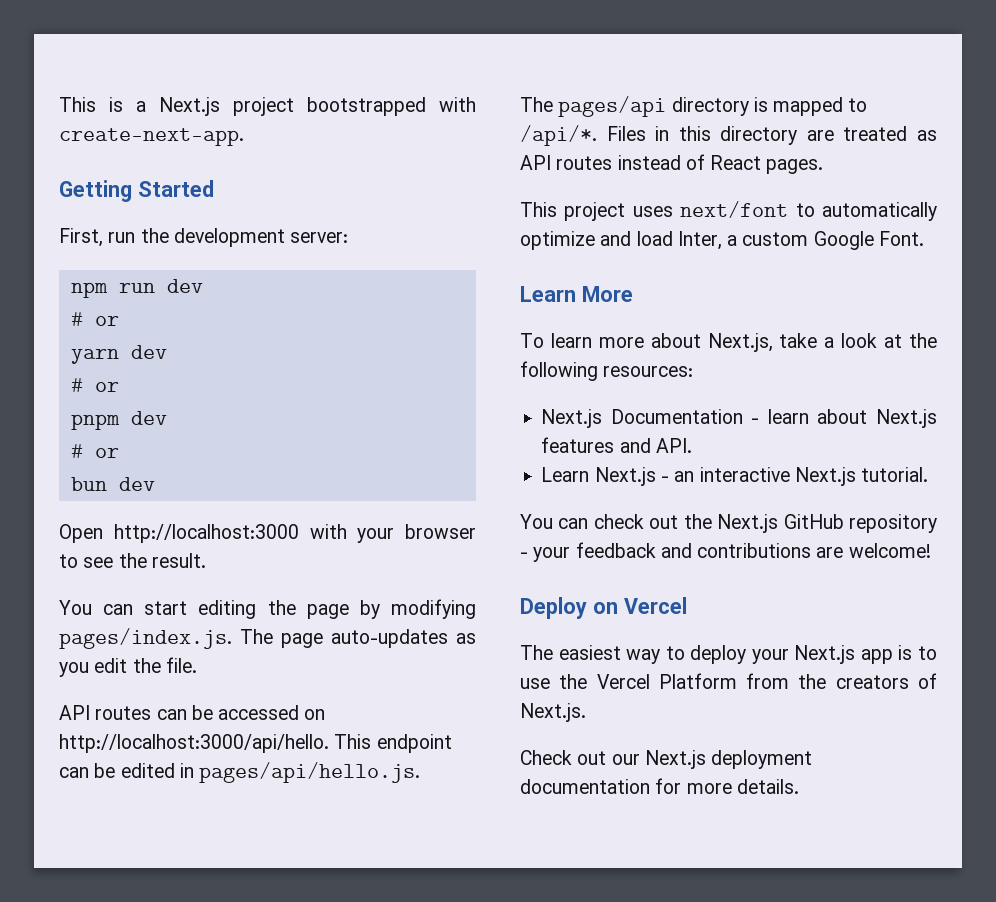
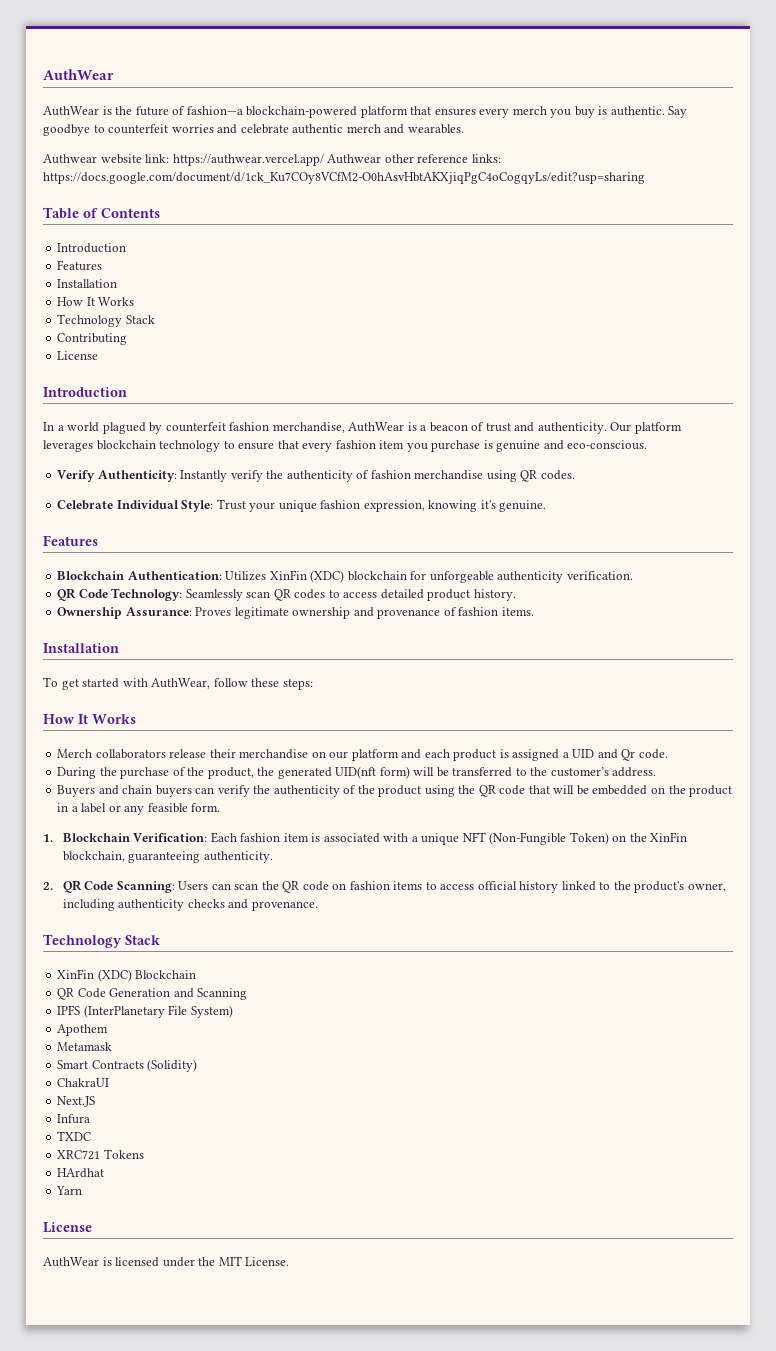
[59,97,476,116] [59,128,244,146] [59,180,214,202] [59,228,349,247] [70,279,203,298] [70,312,119,326] [70,345,167,364] [70,378,119,392] [70,411,167,430] [70,444,119,458] [70,477,155,491] [59,524,476,543] [59,553,206,568] [59,599,476,619] [59,628,476,649] [59,657,197,677] [59,705,326,720] [59,734,452,753] [59,762,421,783] [520,96,868,117] [520,125,937,146] [520,154,824,174] [520,201,937,221] [520,231,924,250] [520,286,633,302] [520,333,938,352] [520,361,694,381] [541,409,937,428] [541,437,692,453] [541,467,929,486] [520,514,937,533] [520,542,931,562] [520,597,687,619] [520,645,937,664] [520,673,937,689] [520,703,586,722] [520,750,813,769] [520,778,799,794] This is a Next.js project bootstrapped with create-next-app. // Getting Started // First, run the development server: // npm run dev // # or // yarn dev // # or // pnpm dev // # or // bun dev // Open http://localhost:3000 with your browser to see the result. // You can start editing the page by modifying pages/index.js. The page auto-updates as you edit the file. // API routes can be accessed on http://localhost:3000/api/hello. This endpoint can be edited in pages/api/hello.js. // The pages/api directory is mapped to /api/*. Files in this directory are treated as API routes instead of React pages. // This project uses next/font to automatically optimize and load Inter, a custom Google Font. // Learn More // To learn more about Next.js, take a look at the following resources: // Next.js Documentation - learn about Next.js features and API. // Learn Next.js - an interactive Next.js tutorial. // You can check out the Next.js GitHub repository - your feedback and contributions are welcome! // Deploy on Vercel // The easiest way to deploy your Next.js app is to use the Vercel Platform from the creators of Next.js. // Check out our Next.js deployment documentation for more details. -> [43,69,114,80] [43,106,688,118] [43,124,464,136] [43,154,501,166] [43,172,645,184] [43,207,160,219] [57,243,127,253] [57,260,103,271] [57,279,118,288] [57,297,135,306] [57,314,155,327] [57,333,128,345] [57,351,99,360] [43,387,127,397] [43,422,682,434] [43,440,648,452] [57,470,575,482] [57,499,547,512] [43,535,98,546] [57,570,633,583] [57,588,516,601] [57,607,534,619] [43,643,119,653] [43,677,313,690] [43,714,136,724] [57,749,668,761] [57,766,657,779] [57,785,733,797] [57,803,221,815] [43,832,688,845] [62,851,273,863] [43,880,726,893] [62,899,318,911] [43,934,160,948] [57,969,197,982] [57,988,248,1000] [57,1005,233,1018] [57,1024,109,1036] [57,1042,113,1051] [57,1059,198,1072] [57,1078,110,1087] [57,1096,96,1107] [57,1114,91,1124] [57,1131,92,1141] [57,1149,144,1160] [57,1168,105,1178] [56,1186,83,1195] [43,1222,92,1233] [43,1256,290,1267] AuthWear // AuthWear is the future of fashion—a blockchain-powered platform that ensures every merch you buy is authentic. Say goodbye to counterfeit worries and celebrate authentic merch and wearables. // Authwear website link: https://authwear.vercel.app/ Authwear other reference links: https://docs.google.com/document/d/1ck_Ku7COy8VCfM2-O0hAsvHbtAKXjiqPgC4oCogqyLs/edit?usp=sharing // Table of Contents // Introduction // Features // Installation // How It Works // Technology Stack // Contributing // License // Introduction // In a world plagued by counterfeit fashion merchandise, AuthWear is a beacon of trust and authenticity. Our platform leverages blockchain technology to ensure that every fashion item you purchase is genuine and eco-conscious. // Verify Authenticity: Instantly verify the authenticity of fashion merchandise using QR codes. // Celebrate Individual Style: Trust your unique fashion expression, knowing it's genuine. // Features // Blockchain Authentication: Utilizes XinFin (XDC) blockchain for unforgeable authenticity verification. // QR Code Technology: Seamlessly scan QR codes to access detailed product history. // Ownership Assurance: Proves legitimate ownership and provenance of fashion items. // Installation // To get started with AuthWear, follow these steps: // How It Works // Merch collaborators release their merchandise on our platform and each product is assigned a UID and Qr code. // During the purchase of the product, the generated UID(nft form) will be transferred to the customer’s address. // Buyers and chain buyers can verify the authenticity of the product using the QR code that will be embedded on the product in a label or any feasible form. // 1. Blockchain Verification: Each fashion item is associated with a unique NFT (Non-Fungible Token) on the XinFin blockchain, guaranteeing authenticity. // 2. QR Code Scanning: Users can scan the QR code on fashion items to access official history linked to the product's owner, including authenticity checks and provenance. // Technology Stack // XinFin (XDC) Blockchain // QR Code Generation and Scanning // IPFS (InterPlanetary File System) // Apothem // Metamask // Smart Contracts (Solidity) // ChakraUI // Next.JS // Infura // TXDC // XRC721 Tokens // HArdhat // Yarn // License // AuthWear is licensed under the MIT License.

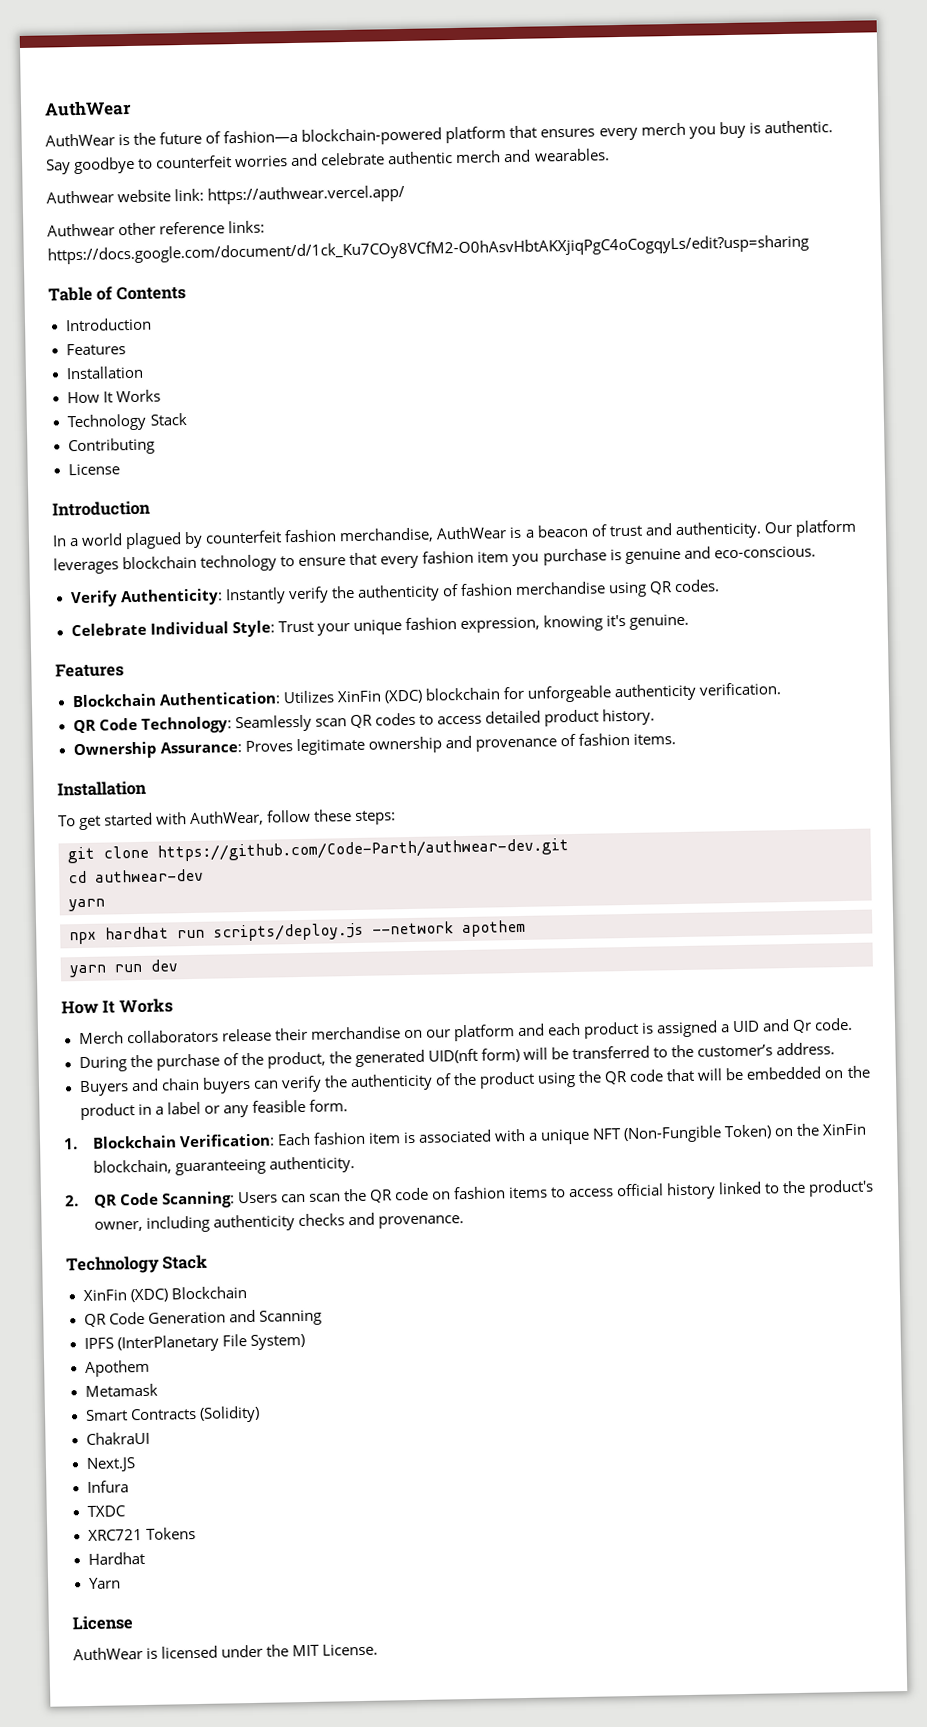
(324, 160) none -> (406, 194) //
(313, 684) none -> [67,838,569,864] [68,868,204,884] [68,898,105,912] [69,919,526,945] [69,959,178,978] // git clone https://github.com/Code-Parth/authwear-dev.git // cd authwear-dev // yarn // npx hardhat run scripts/deploy.js --network apothem // yarn run dev
[57,1168,105,1178] HArdhat -> [87,1551,145,1566] Hardhat

